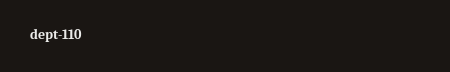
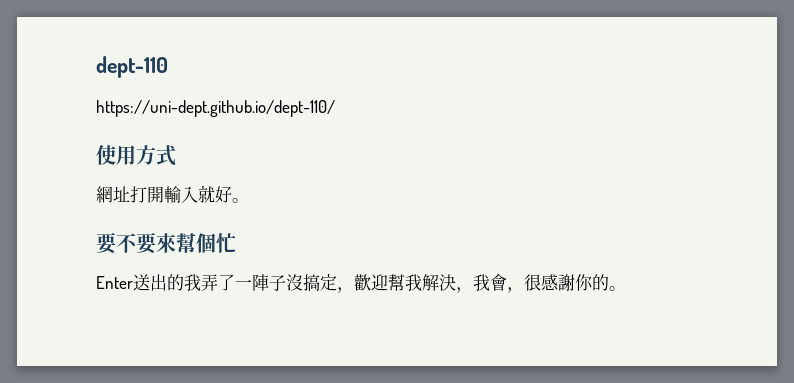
(82, 35) none -> [96,100,335,117] [96,145,176,166] [96,185,249,203] [96,233,236,254] [96,274,626,293] // https://uni-dept.github.io/dept-110/ // 使用方式 // 網址打開輸入就好。 // 要不要來幫個忙 // Enter送出的我弄了一陣子沒搞定，歡迎幫我解決，我會，很感謝你的。

